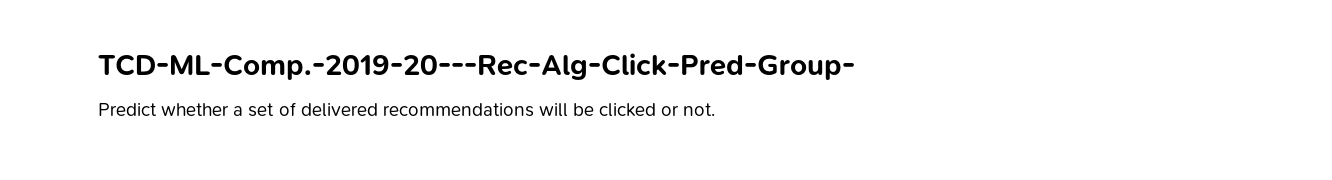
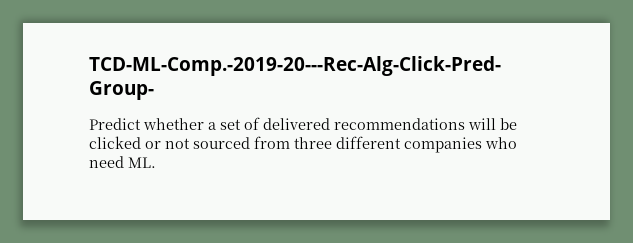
[683,103,716,116] not. -> [165,136,517,153] [89,156,156,168] not sourced from three different companies who need ML.

